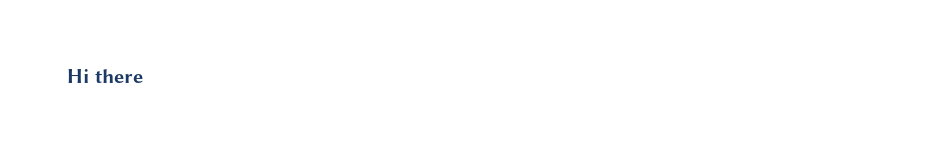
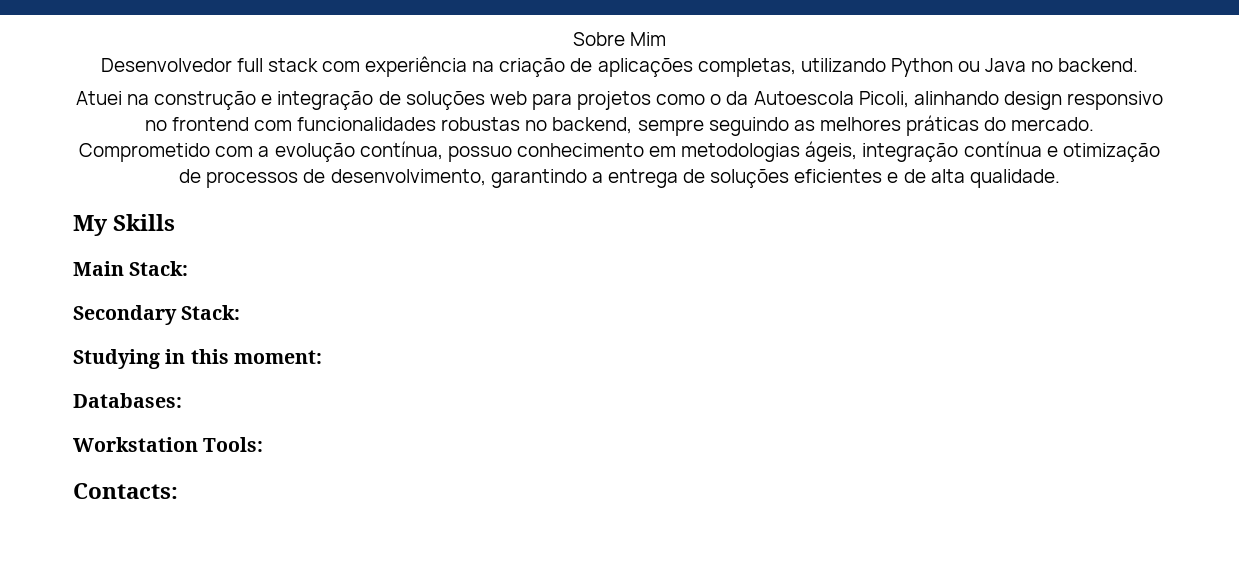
[67,69,143,83] Hi there -> [572,32,667,46] [100,56,1139,77] [75,90,1164,110] [144,115,1095,136] [79,141,1160,162] [179,169,1060,188] [73,214,176,236] [73,261,189,276] [73,305,241,325] [73,349,322,369] [73,393,182,408] [73,437,264,452] [73,483,178,499] Sobre Mim // Desenvolvedor full stack com experiência na criação de aplicações completas, utilizando Python ou Java no backend. // Atuei na construção e integração de soluções web para projetos como o da Autoescola Picoli, alinhando design responsivo no frontend com funcionalidades robustas no backend, sempre seguindo as melhores práticas do mercado. // Comprometido com a evolução contínua, possuo conhecimento em metodologias ágeis, integração contínua e otimização de processos de desenvolvimento, garantindo a entrega de soluções eficientes e de alta qualidade. // My Skills // Main Stack: // Secondary Stack: // Studying in this moment: // Databases: // Workstation Tools: // Contacts:

